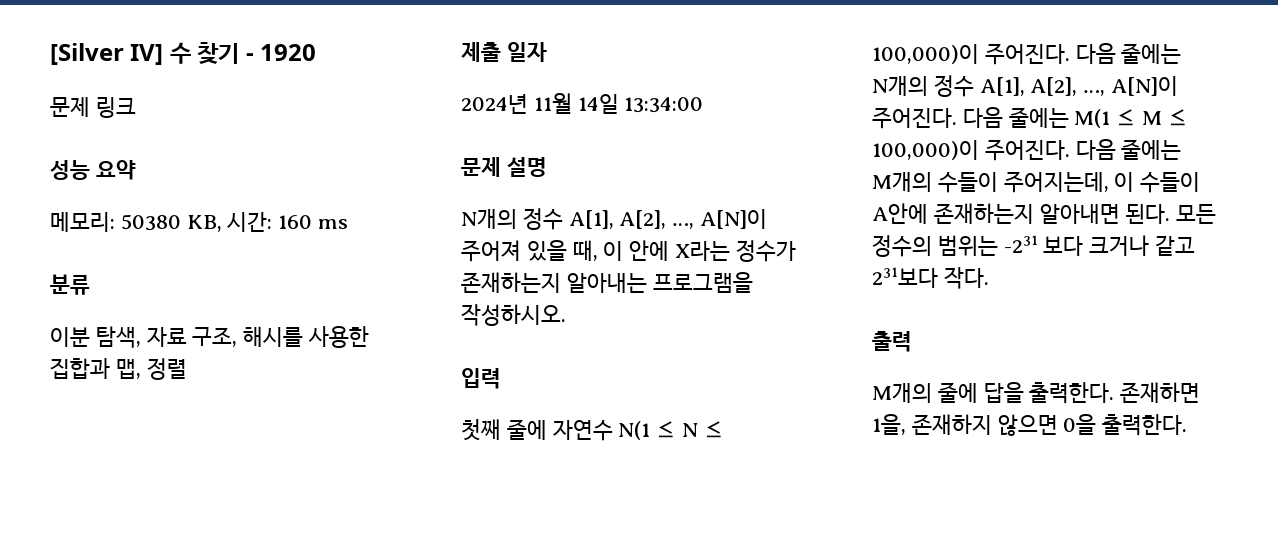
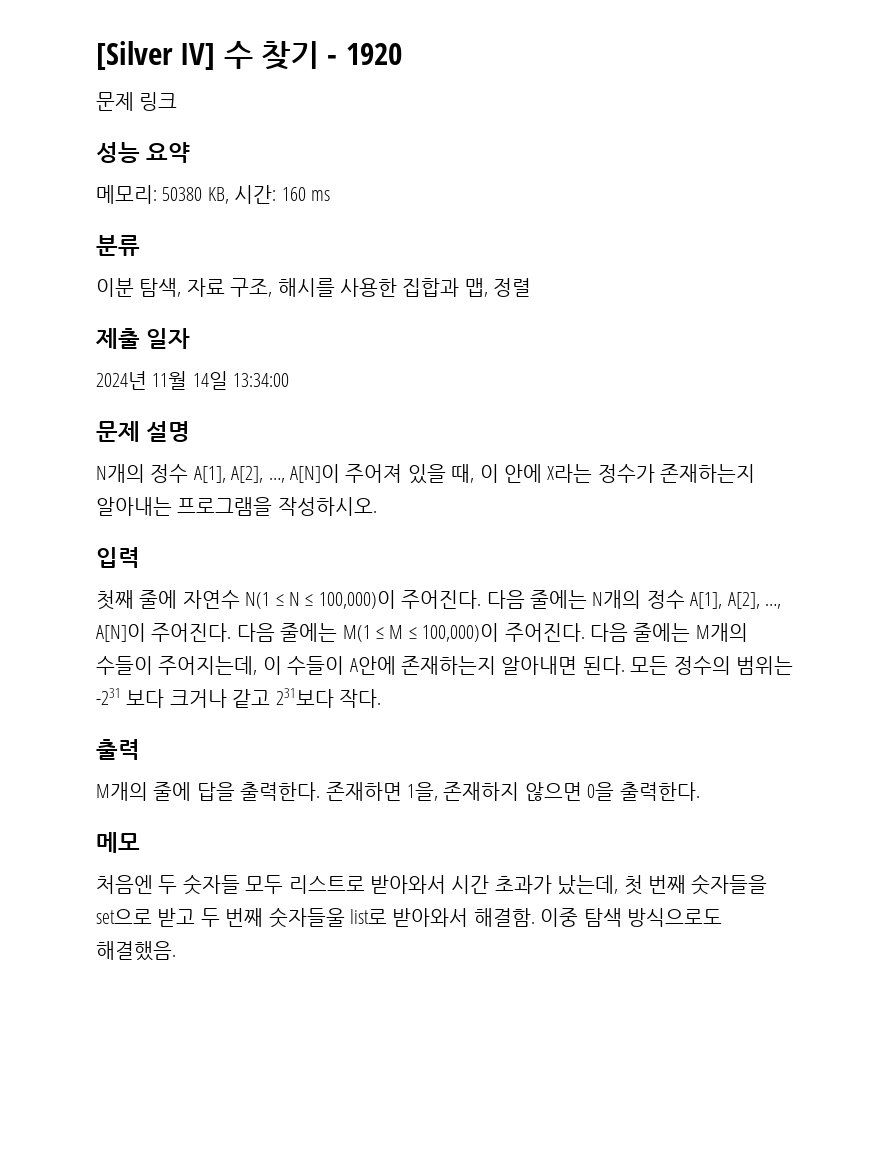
(1188, 425) none -> [96,832,140,853] [96,874,768,895] [96,907,722,928] [96,941,176,961] // 메모 // 처음엔 두 숫자들 모두 리스트로 받아와서 시간 초과가 났는데, 첫 번째 숫자들을 set으로 받고 두 번째 숫자들울 list로 받아와서 해결함. 이중 탐색 방식으로도 해결했음.

